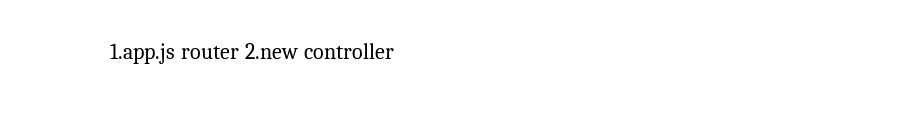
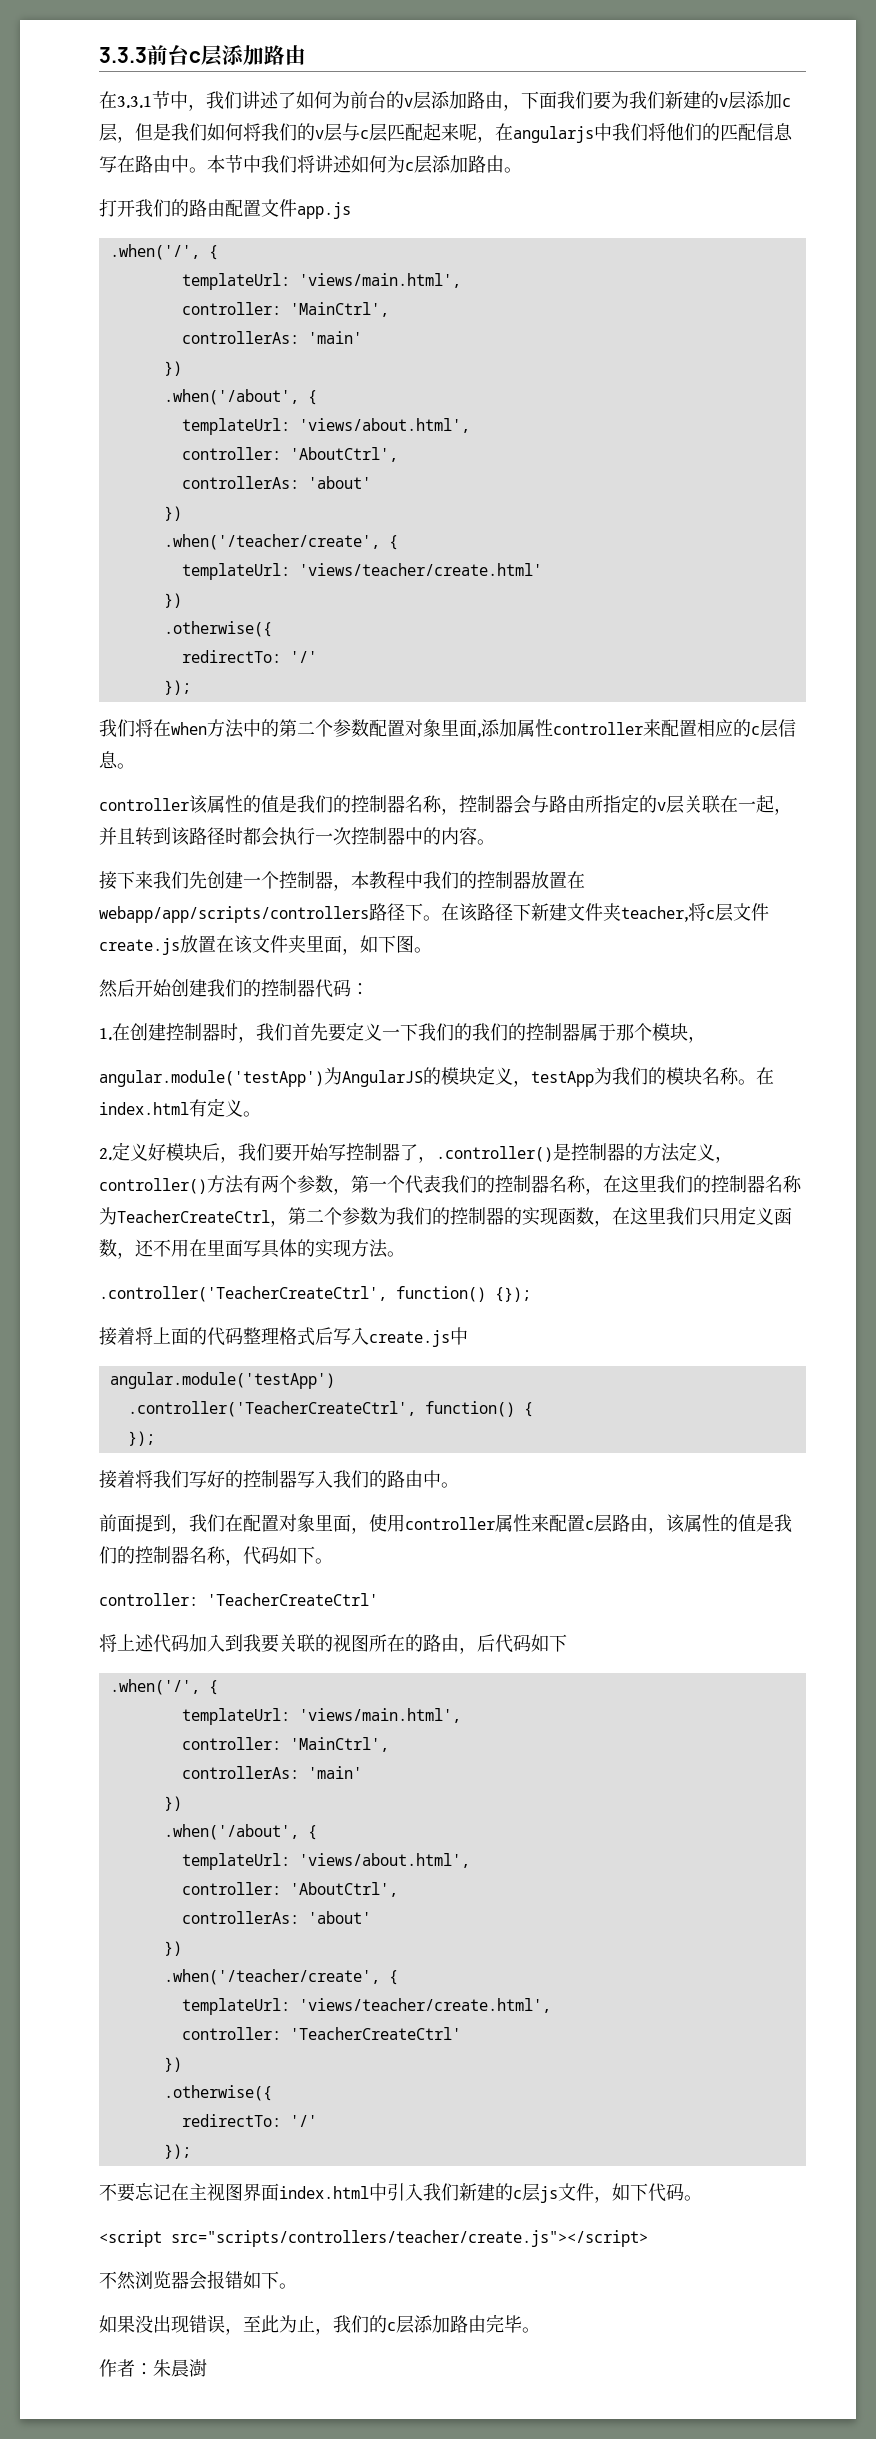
[110,43,394,64] 1.app.js router 2.new controller -> [99,45,306,66] [99,91,791,111] [99,123,793,143] [99,155,522,174] [99,199,351,219] [109,244,218,260] [181,273,461,290] [181,302,389,317] [181,331,362,344] [163,361,182,376] [163,389,317,405] [181,418,470,435] [181,447,398,462] [181,476,371,489] [163,506,182,521] [163,534,398,550] [181,563,542,580] [163,593,182,608] [163,621,272,637] [181,650,317,663] [163,680,191,695] [99,719,796,738] [99,751,135,769] [99,794,792,815] [99,827,495,846] [99,871,585,891] [99,903,769,923] [99,935,432,955] [99,979,369,998] [99,1022,706,1043] [99,1066,774,1087] [99,1098,261,1117] [99,1142,733,1163] [99,1175,802,1195] [99,1206,792,1227] [99,1239,405,1259] [99,1286,531,1302] [99,1327,468,1347] [109,1372,335,1389] [127,1401,533,1417] [127,1431,155,1446] [99,1470,459,1489] [99,1514,792,1534] [99,1546,333,1566] [99,1593,378,1606] [99,1634,567,1654] [109,1679,218,1695] [181,1708,461,1725] [181,1737,389,1752] [181,1766,362,1779] [163,1796,182,1811] [163,1824,317,1840] [181,1853,470,1870] [181,1882,398,1897] [181,1911,371,1924] [163,1941,182,1956] [163,1969,398,1985] [181,1998,551,2015] [181,2027,461,2040] [163,2057,182,2072] [163,2085,272,2101] [181,2114,317,2127] [163,2144,191,2159] [99,2182,702,2203] [99,2230,648,2247] [99,2270,297,2290] [99,2314,540,2335] [99,2359,207,2377] 3.3.3前台c层添加路由 // 在3.3.1节中，我们讲述了如何为前台的v层添加路由，下面我们要为我们新建的v层添加c层，但是我们如何将我们的v层与c层匹配起来呢，在angularjs中我们将他们的匹配信息写在路由中。本节中我们将讲述如何为c层添加路由。 // 打开我们的路由配置文件app.js // .when('/', { // templateUrl: 'views/main.html', // controller: 'MainCtrl', // controllerAs: 'main' // }) // .when('/about', { // templateUrl: 'views/about.html', // controller: 'AboutCtrl', // controllerAs: 'about' // }) // .when('/teacher/create', { // templateUrl: 'views/teacher/create.html' // }) // .otherwise({ // redirectTo: '/' // }); // 我们将在when方法中的第二个参数配置对象里面,添加属性controller来配置相应的c层信息。 // controller该属性的值是我们的控制器名称，控制器会与路由所指定的v层关联在一起，并且转到该路径时都会执行一次控制器中的内容。 // 接下来我们先创建一个控制器，本教程中我们的控制器放置在webapp/app/scripts/controllers路径下。在该路径下新建文件夹teacher,将c层文件create.js放置在该文件夹里面，如下图。 // 然后开始创建我们的控制器代码： // 1.在创建控制器时，我们首先要定义一下我们的我们的控制器属于那个模块， // angular.module('testApp')为AngularJS的模块定义，testApp为我们的模块名称。在index.html有定义。 // 2.定义好模块后，我们要开始写控制器了，.controller()是控制器的方法定义，controller()方法有两个参数，第一个代表我们的控制器名称，在这里我们的控制器名称为TeacherCreateCtrl，第二个参数为我们的控制器的实现函数，在这里我们只用定义函数，还不用在里面写具体的实现方法。 // .controller('TeacherCreateCtrl', function() {}); // 接着将上面的代码整理格式后写入create.js中 // angular.module('testApp') // .controller('TeacherCreateCtrl', function() { // }); // 接着将我们写好的控制器写入我们的路由中。 // 前面提到，我们在配置对象里面，使用controller属性来配置c层路由，该属性的值是我们的控制器名称，代码如下。 // controller: 'TeacherCreateCtrl' // 将上述代码加入到我要关联的视图所在的路由，后代码如下 // .when('/', { // templateUrl: 'views/main.html', // controller: 'MainCtrl', // controllerAs: 'main' // }) // .when('/about', { // templateUrl: 'views/about.html', // controller: 'AboutCtrl', // controllerAs: 'about' // }) // .when('/teacher/create', { // templateUrl: 'views/teacher/create.html', // controller: 'TeacherCreateCtrl' // }) // .otherwise({ // redirectTo: '/' // }); // 不要忘记在主视图界面index.html中引入我们新建的c层js文件，如下代码。 // <script src="scripts/controllers/teacher/create.js"></script> // 不然浏览器会报错如下。 // 如果没出现错误，至此为止，我们的c层添加路由完毕。 // 作者：朱晨澍

